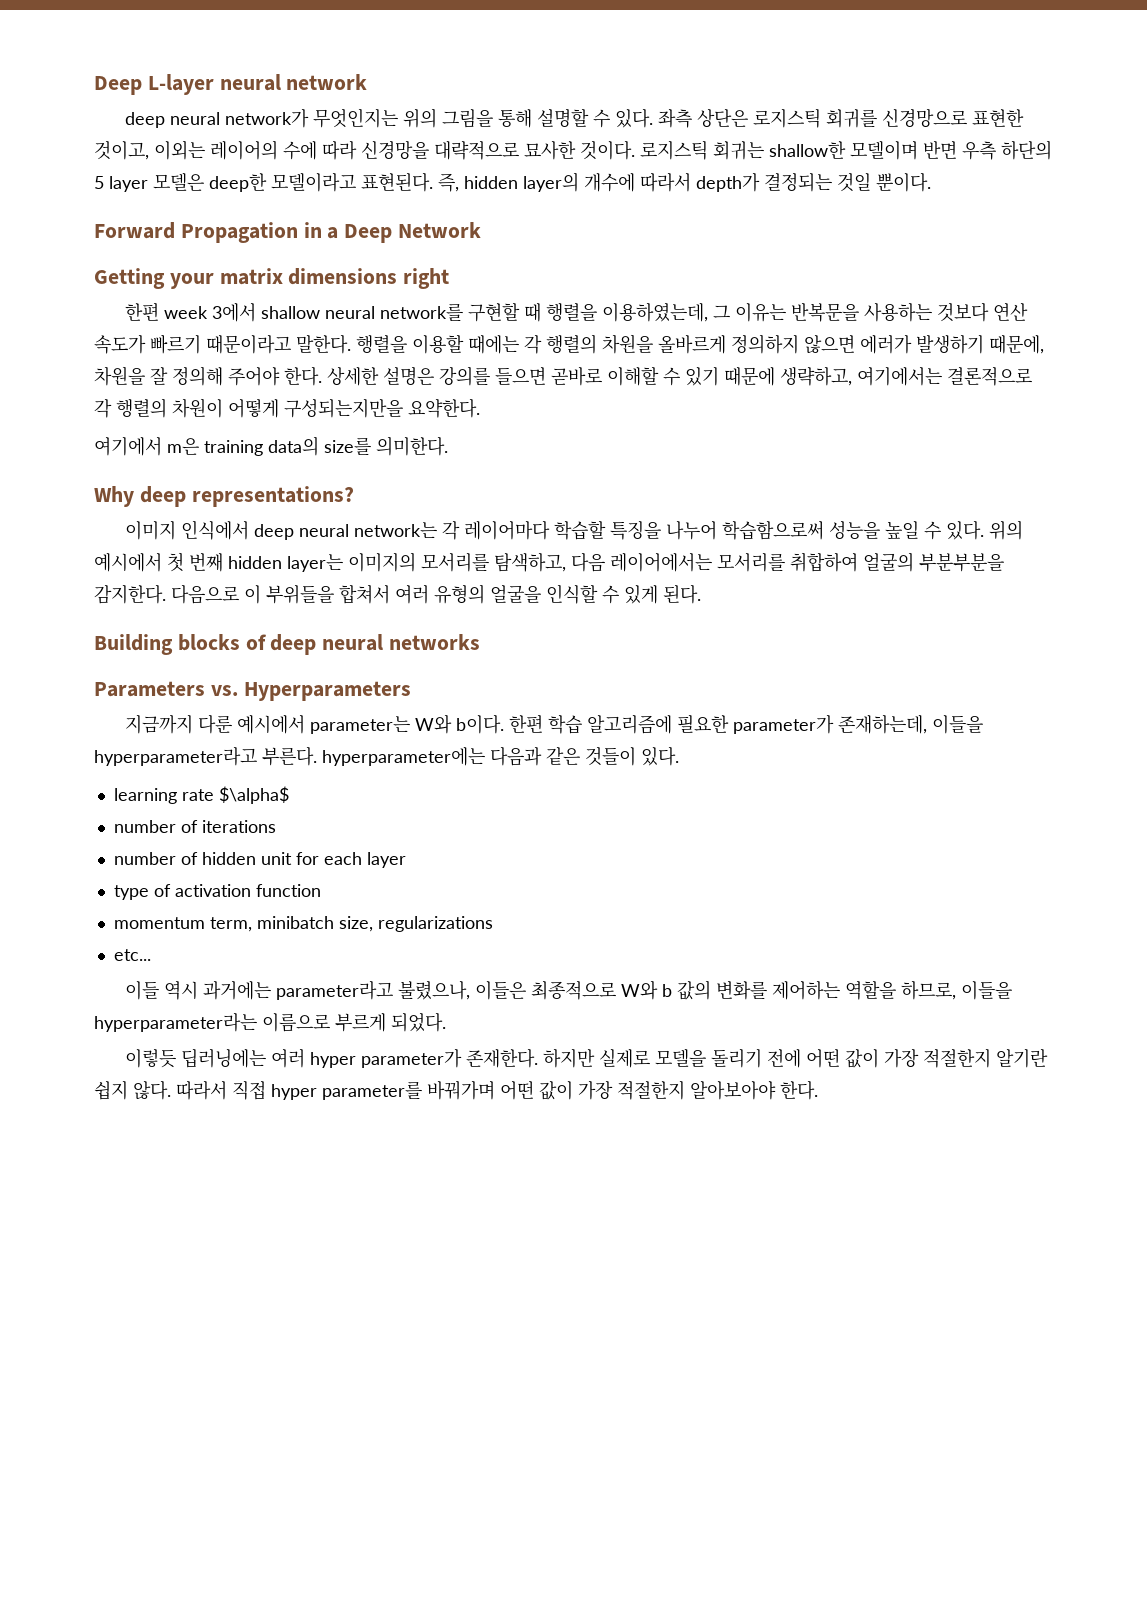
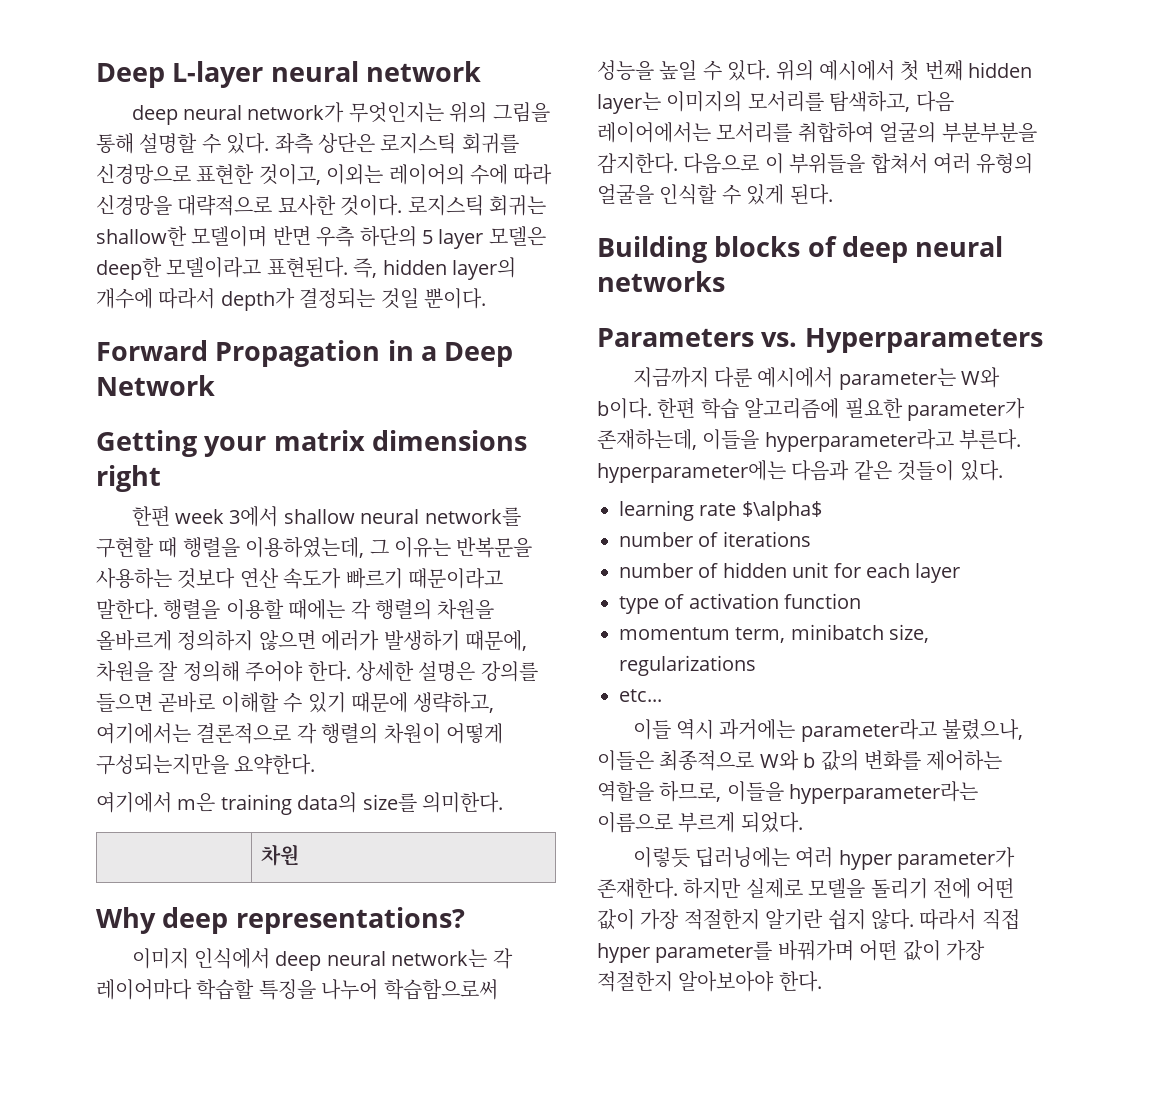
(448, 446) none -> [261,844,300,866] // | 차원

